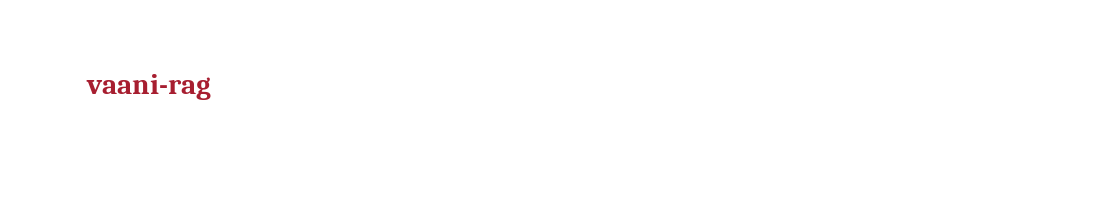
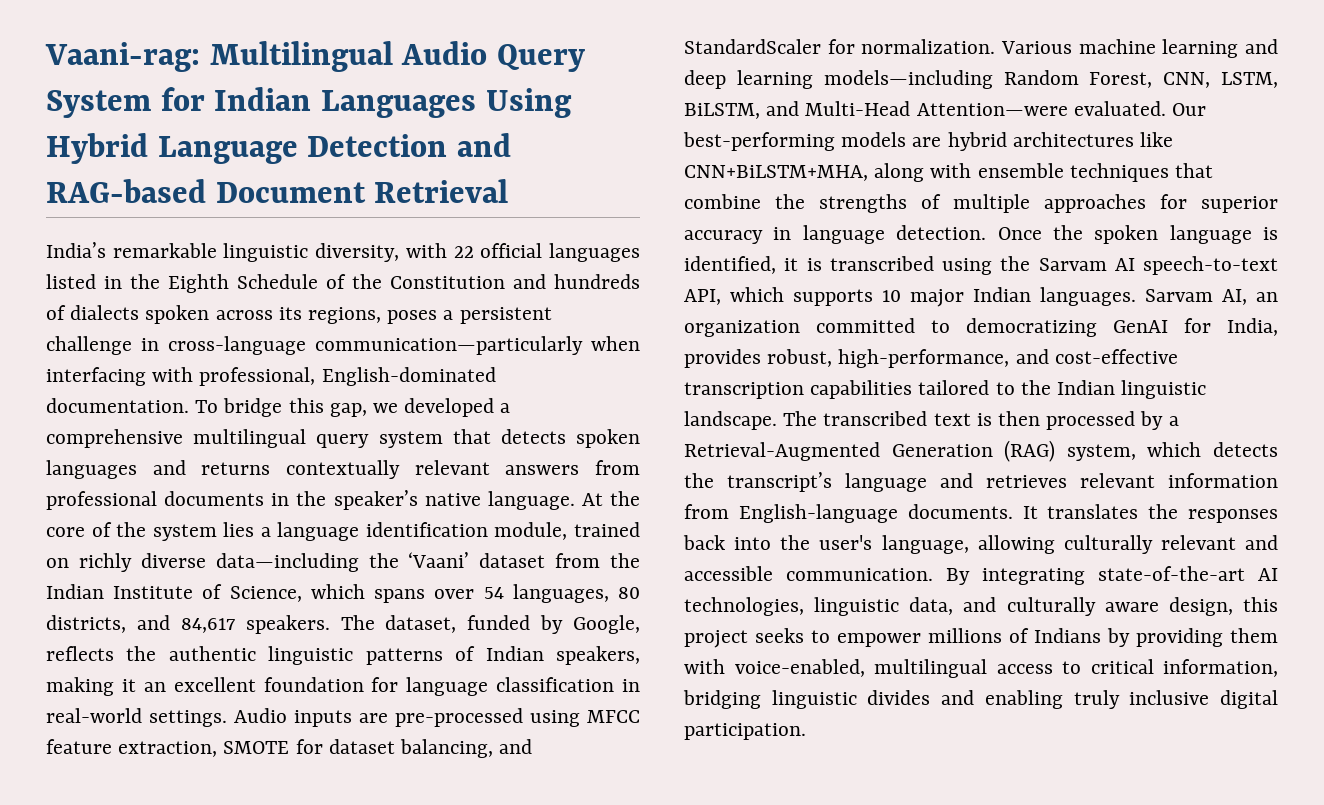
[86,74,211,100] vaani-rag -> [45,41,586,72] [46,87,572,118] [46,133,512,164] [46,179,509,203] [46,242,640,262] [46,274,640,293] [46,305,552,324] [46,336,640,355] [46,367,496,386] [46,398,511,417] [46,429,640,448] [46,460,640,479] [46,490,640,510] [46,522,640,541] [46,552,640,572] [46,584,640,603] [46,615,640,634] [46,646,640,665] [46,677,640,696] [46,708,640,727] [46,739,533,758] [684,39,1278,58] [684,70,1278,89] [684,101,1207,119] [683,132,1174,151] [684,163,1214,182] [684,194,1278,213] [684,225,1278,244] [684,256,1278,275] [684,287,1278,307] [684,318,1278,337] [684,349,1178,368] [684,380,1207,399] [684,411,1179,430] [684,440,1278,462] [684,472,1278,492] [684,504,1278,523] [683,535,1278,554] [684,566,1278,585] [684,597,1278,616] [684,628,1278,648] [684,659,1278,678] [683,690,1278,709] [684,723,806,740] Vaani-rag: Multilingual Audio Query System for Indian Languages Using Hybrid Language Detection and RAG-based Document Retrieval // India’s remarkable linguistic diversity, with 22 official languages listed in the Eighth Schedule of the Constitution and hundreds of dialects spoken across its regions, poses a persistent challenge in cross-language communication—particularly when interfacing with professional, English-dominated documentation. To bridge this gap, we developed a comprehensive multilingual query system that detects spoken languages and returns contextually relevant answers from professional documents in the speaker’s native language. At the core of the system lies a language identification module, trained on richly diverse data—including the ‘Vaani’ dataset from the Indian Institute of Science, which spans over 54 languages, 80 districts, and 84,617 speakers. The dataset, funded by Google, reflects the authentic linguistic patterns of Indian speakers, making it an excellent foundation for language classification in real-world settings. Audio inputs are pre-processed using MFCC feature extraction, SMOTE for dataset balancing, and StandardScaler for normalization. Various machine learning and deep learning models—including Random Forest, CNN, LSTM, BiLSTM, and Multi-Head Attention—were evaluated. Our best-performing models are hybrid architectures like CNN+BiLSTM+MHA, along with ensemble techniques that combine the strengths of multiple approaches for superior accuracy in language detection. Once the spoken language is identified, it is transcribed using the Sarvam AI speech-to-text API, which supports 10 major Indian languages. Sarvam AI, an organization committed to democratizing GenAI for India, provides robust, high-performance, and cost-effective transcription capabilities tailored to the Indian linguistic landscape. The transcribed text is then processed by a Retrieval-Augmented Generation (RAG) system, which detects the transcript’s language and retrieves relevant information from English-language documents. It translates the responses back into the user's language, allowing culturally relevant and accessible communication. By integrating state-of-the-art AI technologies, linguistic data, and culturally aware design, this project seeks to empower millions of Indians by providing them with voice-enabled, multilingual access to critical information, bridging linguistic divides and enabling truly inclusive digital participation.

